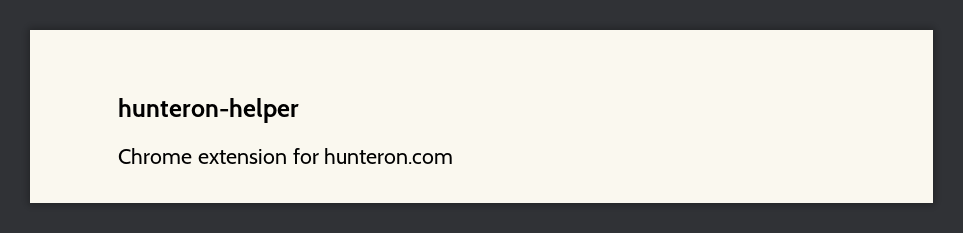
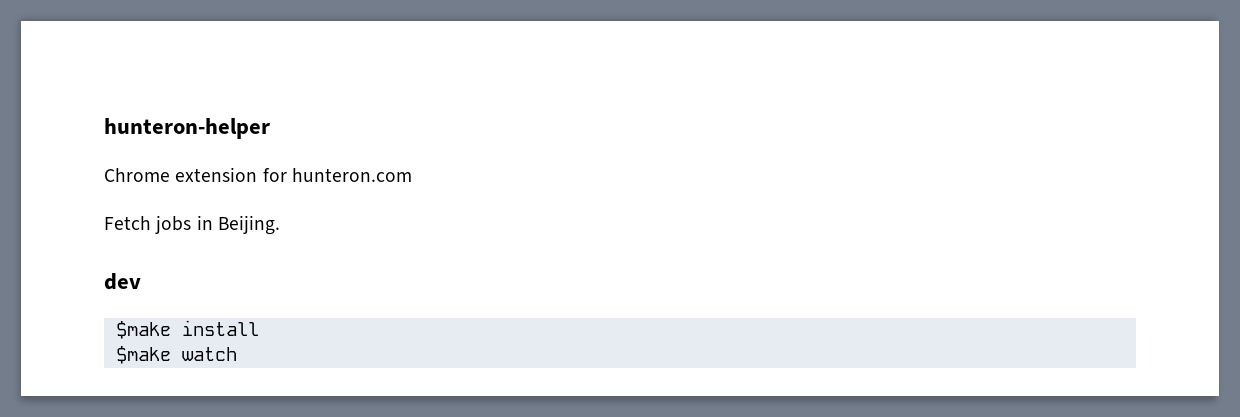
(454, 156) none -> [104,215,280,235] [104,273,141,290] [115,320,259,339] [115,346,237,364] // Fetch jobs in Beijing. // dev // $make install // $make watch

